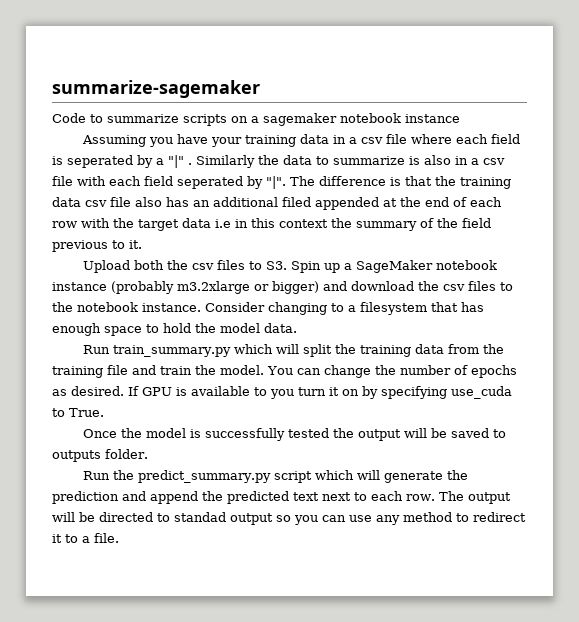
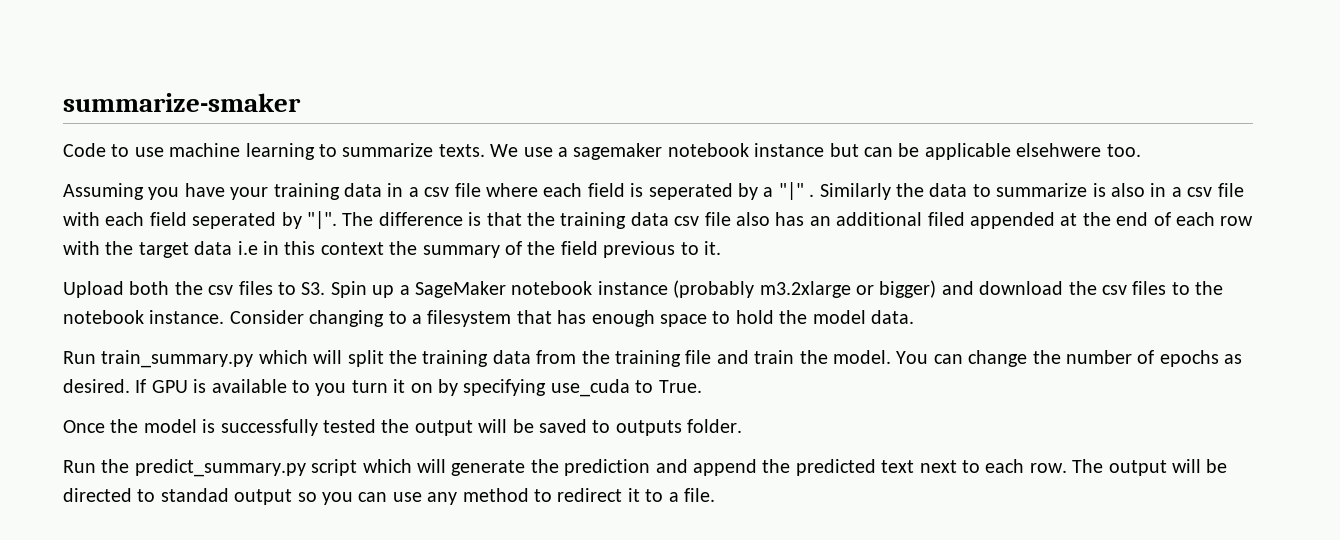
[52,80,260,98] summarize-sagemaker -> [63,93,301,112] summarize-smaker
[107,113,460,126] summarize scripts on a sagemaker notebook instance -> [134,143,1141,160] use machine learning to summarize texts. We use a sagemaker notebook instance but can be applicable elsehwere too.

